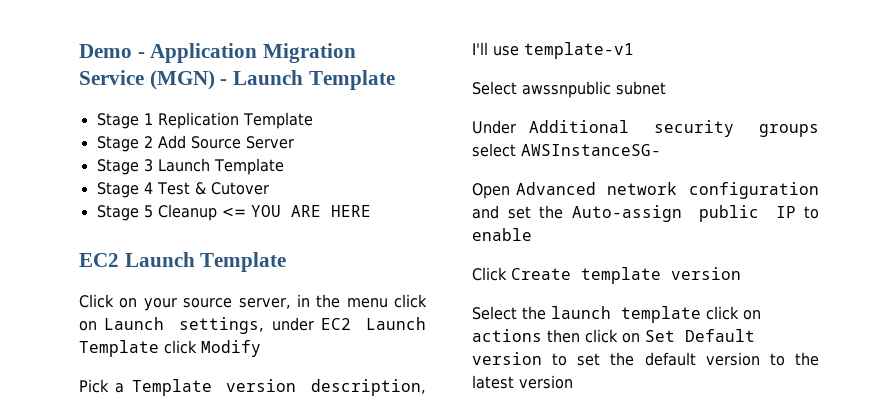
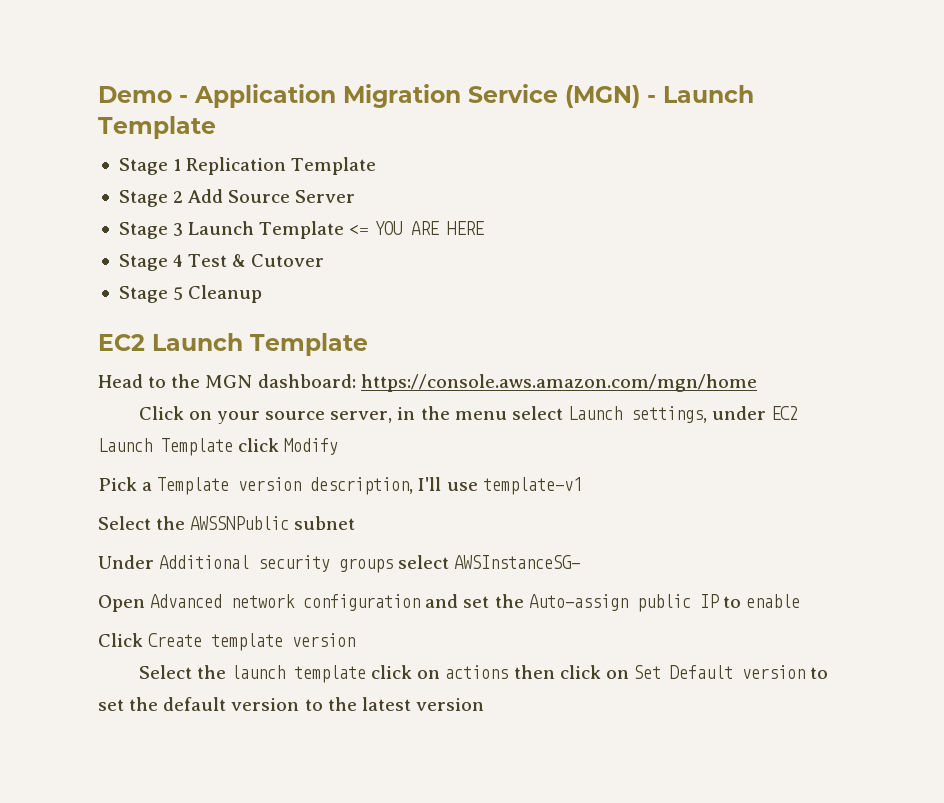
(284, 166) none -> [349,221,484,235] <= YOU ARE HERE
[221,205,371,217] [79,252,287,272] <= YOU ARE HERE // EC2 Launch Template -> [98,333,368,356] [98,374,757,392] // EC2 Launch Template // Head to the MGN dashboard: https://console.aws.amazon.com/mgn/home
[394,294,427,308] [79,321,97,331] click on -> [511,406,563,420] select
[522,81,611,98] awssnpublic -> [156,516,290,530] the AWSSNPublic

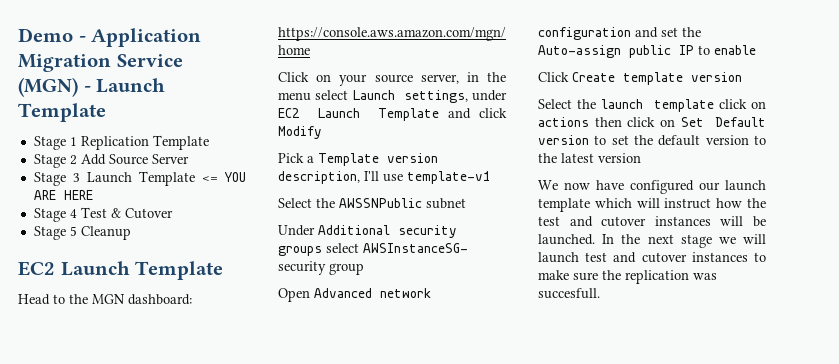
(233, 447) none -> [448,108,471,119] and
(581, 562) none -> [278,261,364,275] security group
(484, 704) none -> [538,180,766,194] [538,198,766,212] [538,216,766,227] [538,234,766,248] [538,252,766,263] [538,270,717,284] [538,288,600,299] // We now have configured our launch template which will instruct how the test and cutover instances will be launched. In the next stage we will launch test and cutover instances to make sure the replication was succesfull.

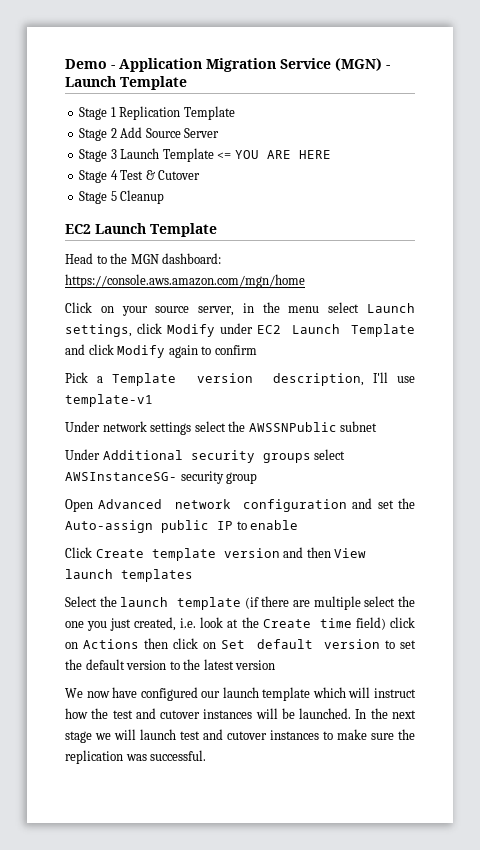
(468, 96) none -> [136,323,215,337] click Modify
(322, 132) none -> [168,345,257,358] again to confirm
[278,198,312,208] Select -> [65,421,226,435] Under network settings select
(742, 77) none -> [283,547,367,558] [65,569,193,582] and then View launch templates
[718,99,766,109] [538,117,589,127] click on actions -> [244,596,415,610] [65,617,415,631] [65,639,140,649] (if there are multiple select the one you just created, i.e. look at the Create time field) click on Actions
[715,117,766,127] Default -> [256,639,313,649] default
[538,288,600,299] succesfull. -> [150,750,207,761] successful.

